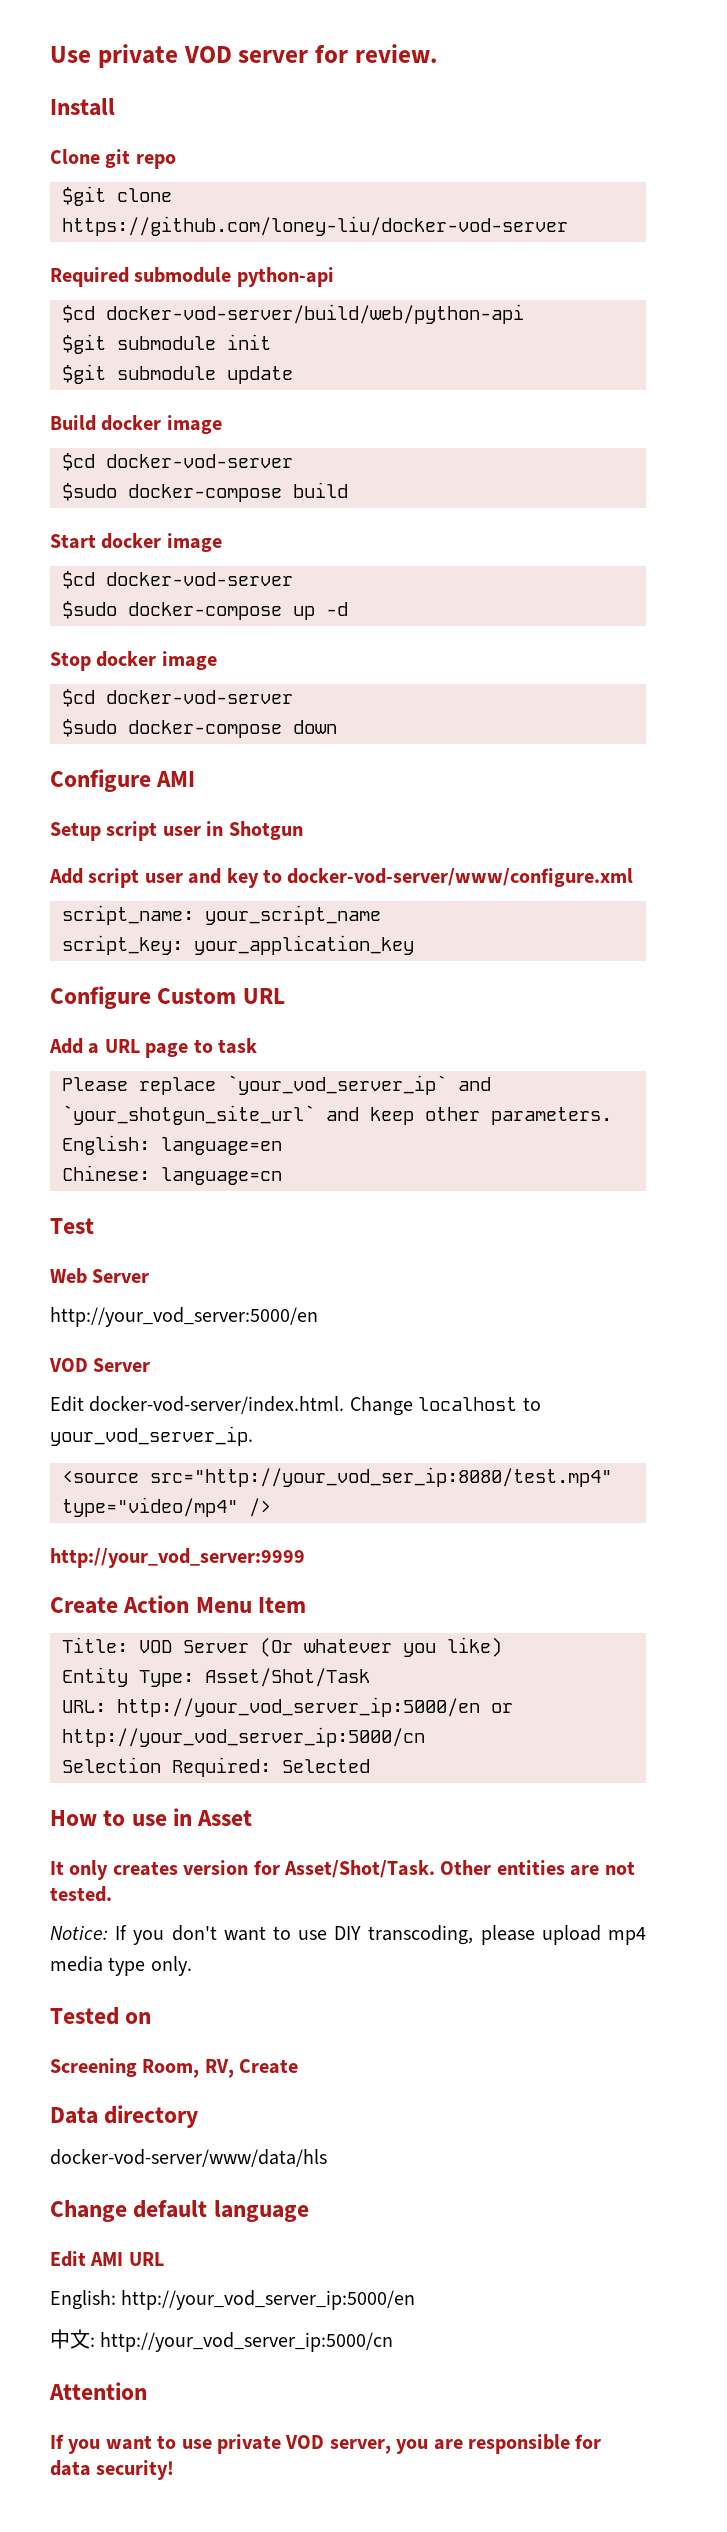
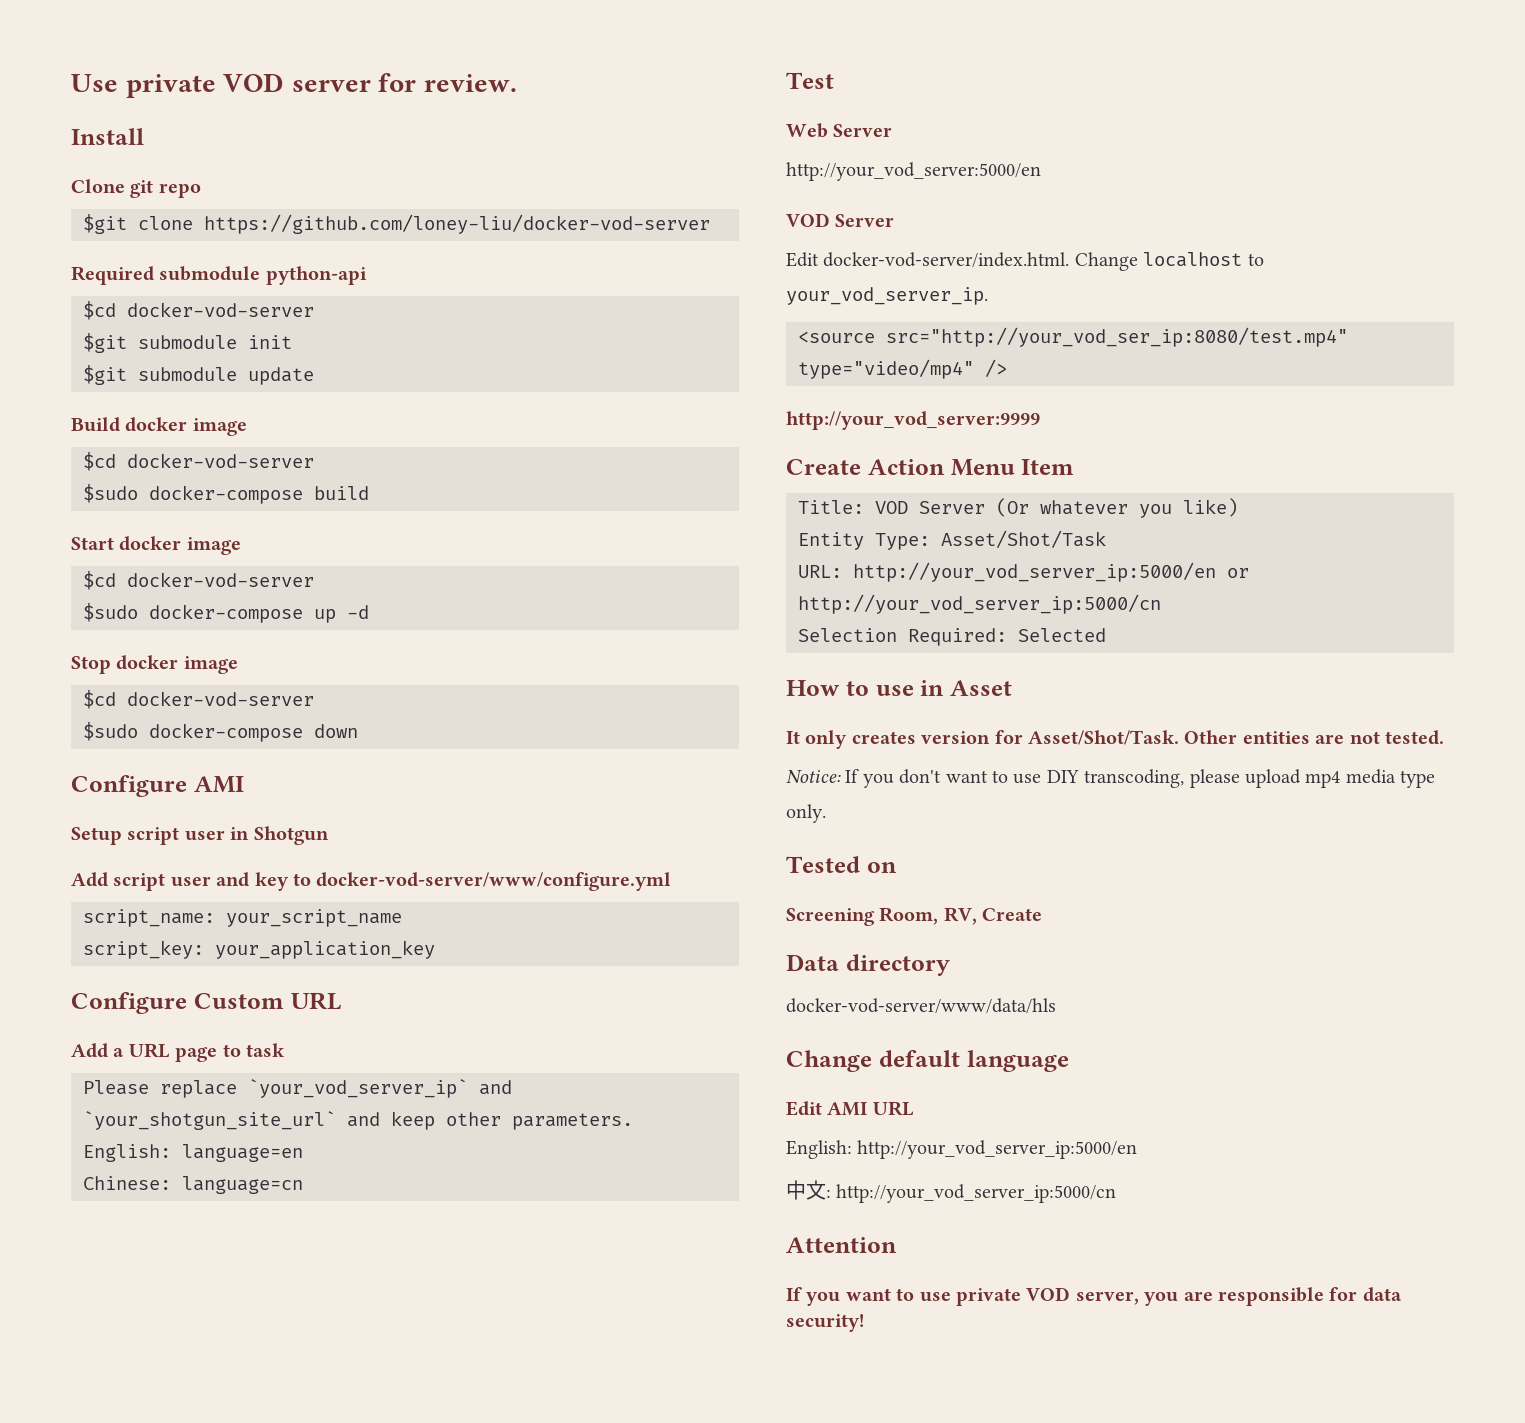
[106,304,524,324] docker-vod-server/build/web/python-api -> [127,302,314,317] docker-vod-server
[287,868,634,887] docker-vod-server/www/configure.xml -> [316,872,672,891] docker-vod-server/www/configure.yml

